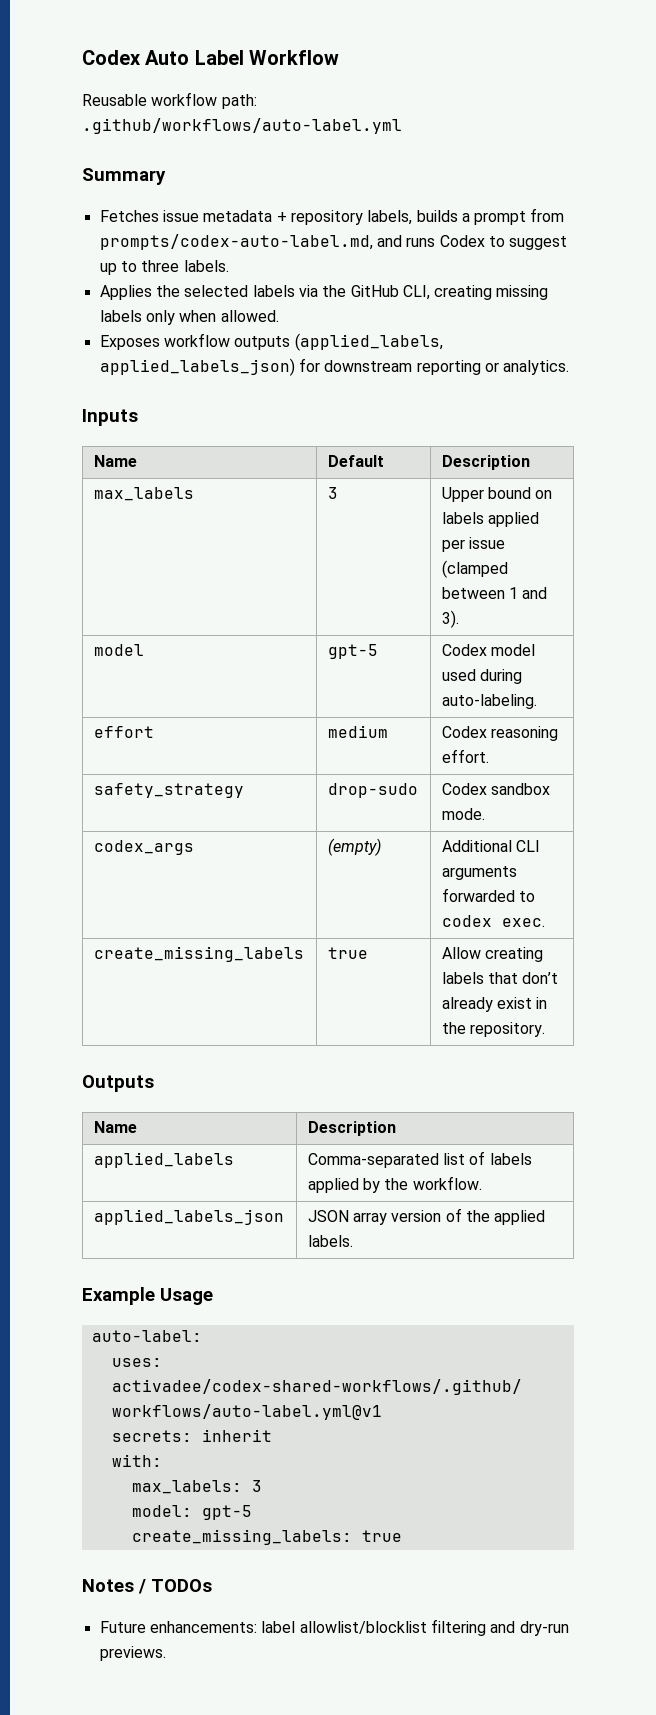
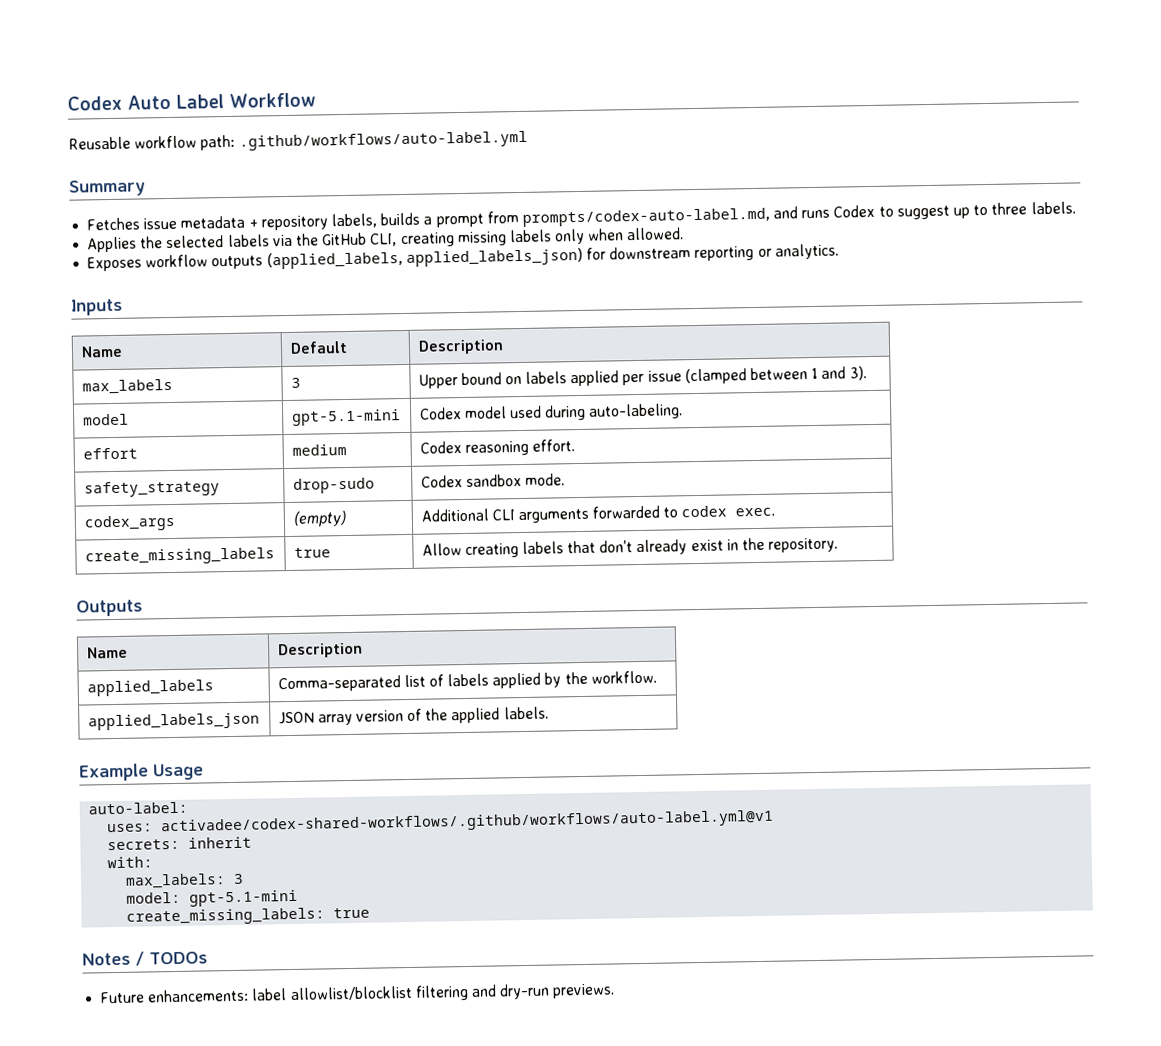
[327,644,378,659] gpt-5 -> [291,409,401,426] gpt-5.1-mini
[201,1505,252,1520] gpt-5 -> [189,889,299,907] gpt-5.1-mini

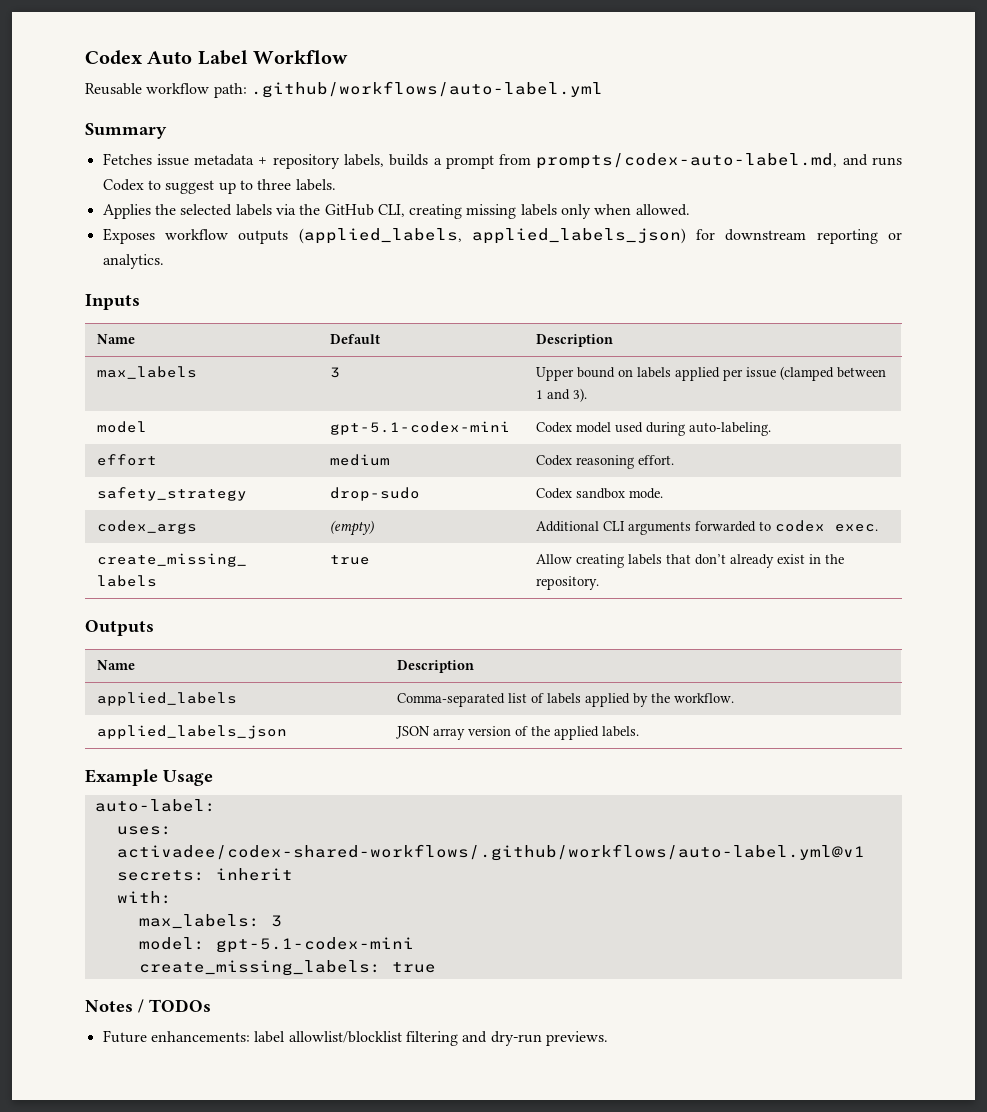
[291,409,401,426] gpt-5.1-mini -> [330,421,511,435] gpt-5.1-codex-mini
[189,889,299,907] gpt-5.1-mini -> [215,937,414,953] gpt-5.1-codex-mini

